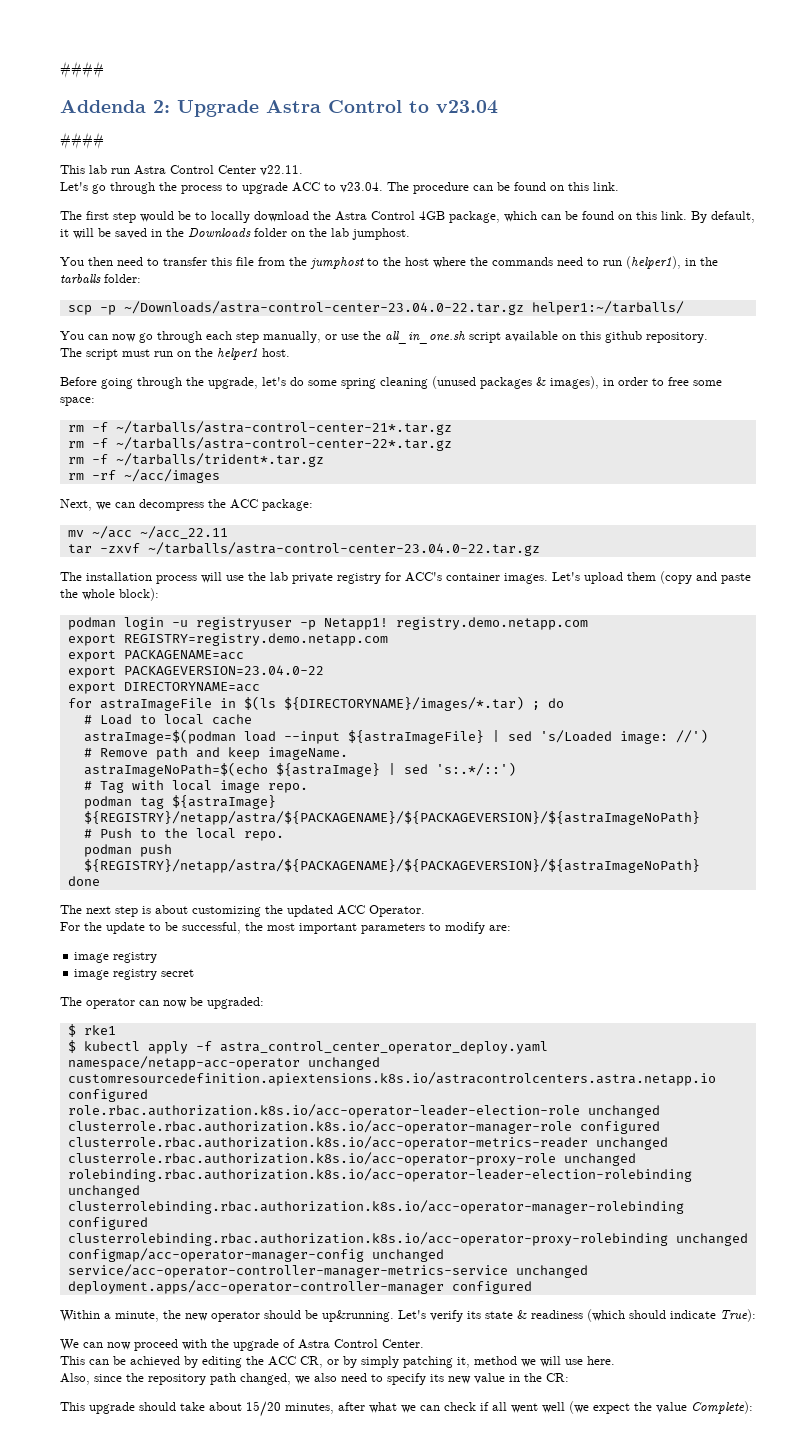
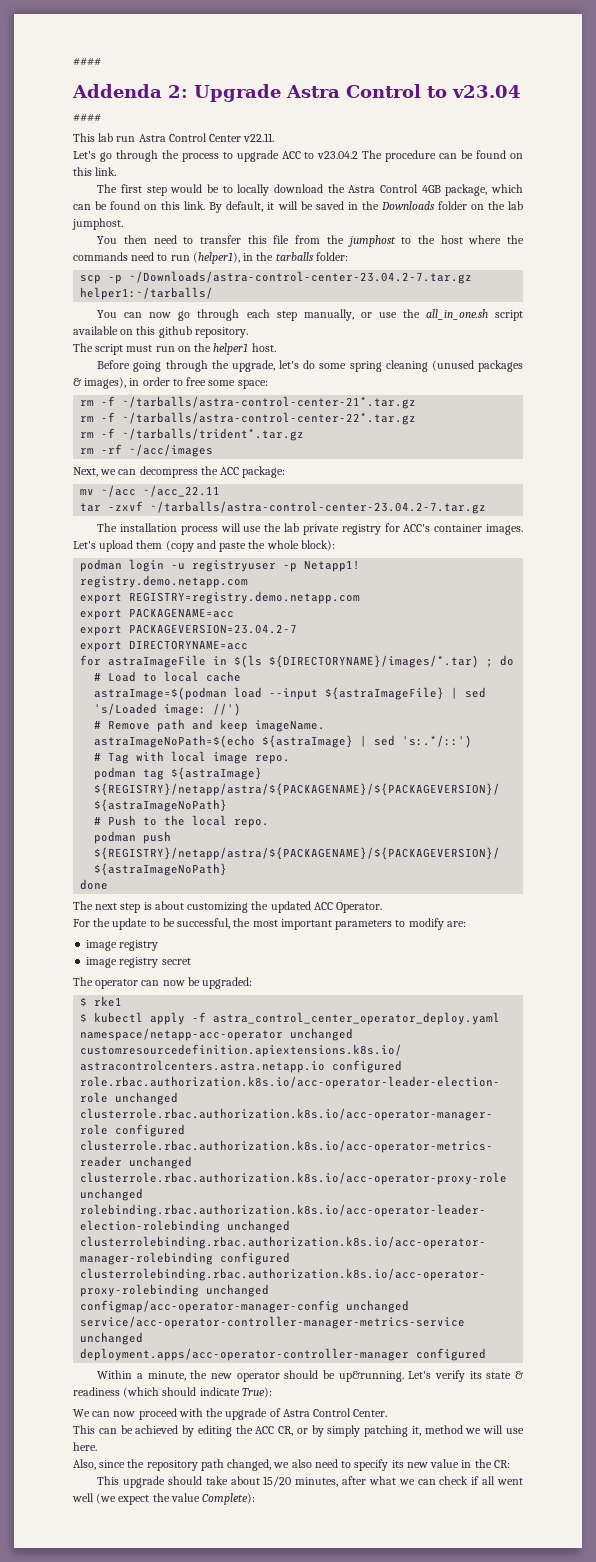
[340,182,383,193] v23.04. -> [317,151,359,159] v23.04.2
[123,301,524,315] ~/Downloads/astra-control-center-23.04.0-22.tar.gz -> [129,271,473,284] ~/Downloads/astra-control-center-23.04.2-7.tar.gz
[147,542,540,556] ~/tarballs/astra-control-center-23.04.0-22.tar.gz -> [150,501,487,514] ~/tarballs/astra-control-center-23.04.2-7.tar.gz
[123,665,324,675] PACKAGEVERSION=23.04.0-22 -> [129,624,298,634] PACKAGEVERSION=23.04.2-7

